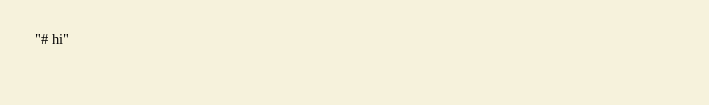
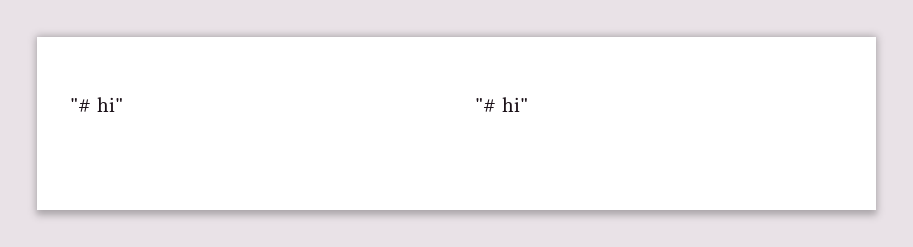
[35,34,69,44] "# hi" -> [70,97,123,112] [475,97,528,112] "# hi" // "# hi"

